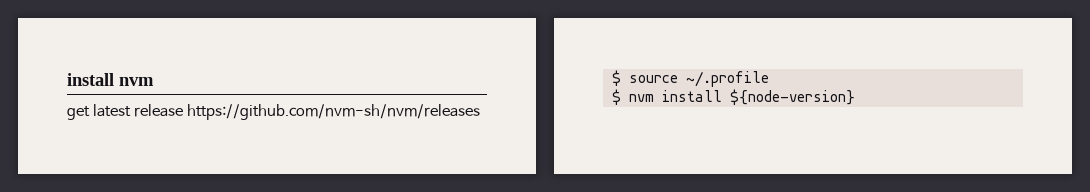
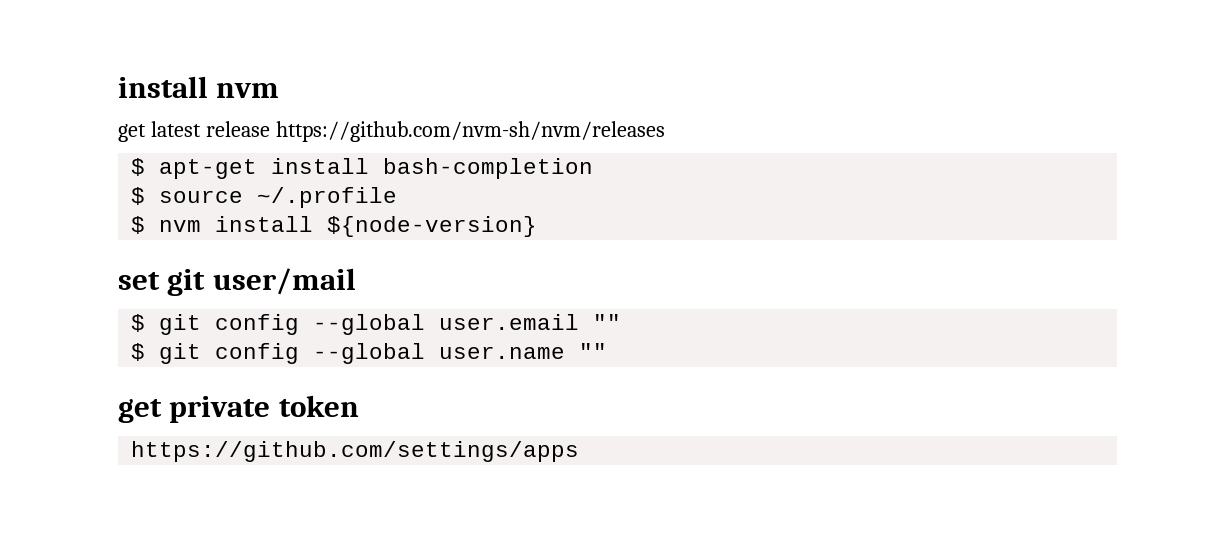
(480, 112) none -> [131,158,594,179] // $ apt-get install bash-completion
(855, 97) none -> [118,268,356,296] [131,314,622,335] [131,343,608,364] [118,395,359,423] [131,441,580,462] // set git user/mail // $ git config --global user.email "" // $ git config --global user.name "" // get private token // https://github.com/settings/apps

